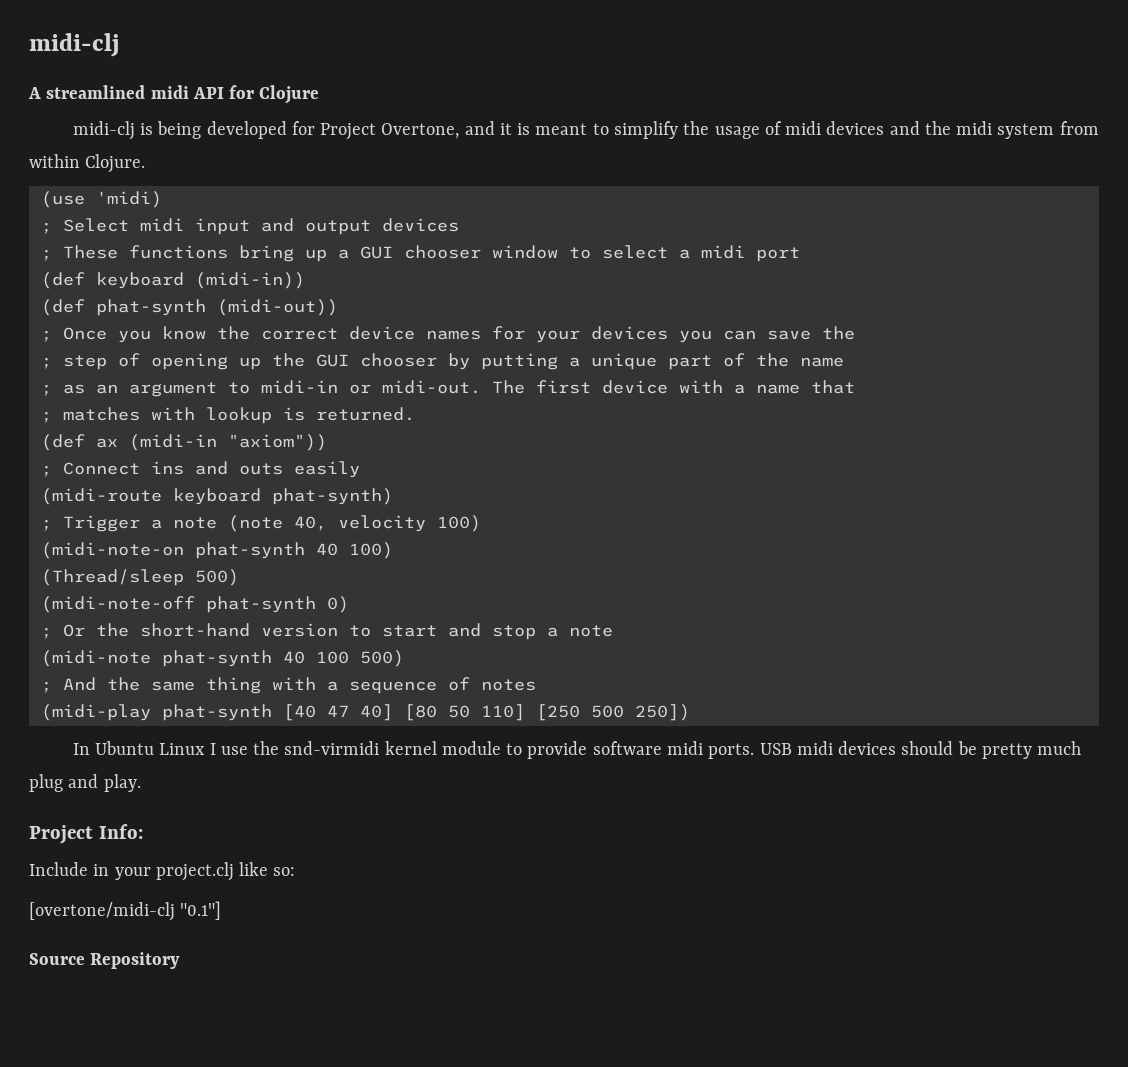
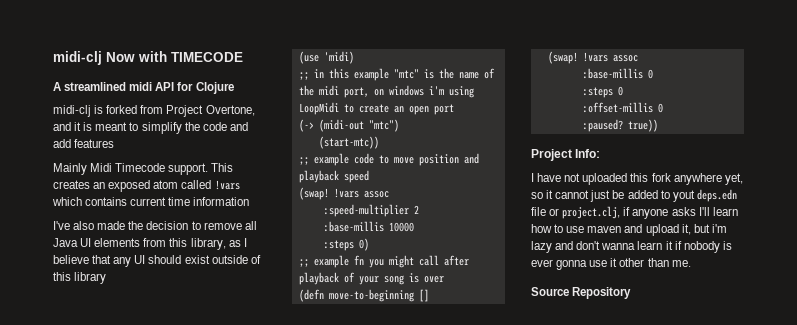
[29,33,120,57] midi-clj -> [53,51,243,65] midi-clj Now with TIMECODE
[157,121,315,139] being developed for -> [106,105,164,114] forked from
[714,121,1099,139] [29,154,146,173] [40,191,162,208] [40,218,459,235] [40,245,800,262] [40,272,305,289] [40,299,338,316] [40,326,855,343] [40,353,844,370] [40,380,855,397] [40,407,415,424] [40,434,327,451] [40,461,360,478] [40,488,393,505] [40,515,481,532] [40,542,393,559] [40,569,239,586] [40,596,349,613] [40,623,613,640] [40,650,404,667] [40,677,536,694] [40,704,690,721] [72,741,1082,759] [29,774,141,792] [29,824,143,844] [29,862,296,881] [29,901,222,921] usage of midi devices and the midi system from within Clojure. // (use 'midi) // ; Select midi input and output devices // ; These functions bring up a GUI chooser window to select a midi port // (def keyboard (midi-in)) // (def phat-synth (midi-out)) // ; Once you know the correct device names for your devices you can save the // ; step of opening up the GUI chooser by putting a unique part of the name // ; as an argument to midi-in or midi-out. The first device with a name that // ; matches with lookup is returned. // (def ax (midi-in "axiom")) // ; Connect ins and outs easily // (midi-route keyboard phat-synth) // ; Trigger a note (note 40, velocity 100) // (midi-note-on phat-synth 40 100) // (Thread/sleep 500) // (midi-note-off phat-synth 0) // ; Or the short-hand version to start and stop a note // (midi-note phat-synth 40 100 500) // ; And the same thing with a sequence of notes // (midi-play phat-synth [40 47 40] [80 50 110] [250 500 250]) // In Ubuntu Linux I use the snd-virmidi kernel module to provide software midi ports. USB midi devices should be pretty much plug and play. // Project Info: // Include in your project.clj like so: // [overtone/midi-clj "0.1"] -> [202,122,248,131] [53,139,115,148] [53,163,234,175] [53,180,240,192] [52,197,250,206] [53,221,257,230] [53,238,247,250] [53,255,261,267] [53,272,107,284] [298,51,354,64] [298,68,495,81] [298,85,474,98] [298,102,454,115] [298,119,399,132] [318,136,379,149] [298,153,479,166] [298,170,369,183] [298,187,389,200] [323,204,419,217] [323,221,414,232] [323,238,369,251] [298,255,469,268] [298,272,444,285] [298,289,429,302] [547,51,638,64] [582,68,653,79] [582,86,623,98] [582,102,663,113] [582,119,658,132] [531,149,601,161] [531,173,743,185] [531,189,737,202] [531,206,738,219] [531,224,727,236] [531,241,732,253] [531,258,691,270] code and add features // Mainly Midi Timecode support. This creates an exposed atom called !vars which contains current time information // I've also made the decision to remove all Java UI elements from this library, as I believe that any UI should exist outside of this library // (use 'midi) // ;; in this example "mtc" is the name of the midi port, on windows i'm using LoopMidi to create an open port // (-> (midi-out "mtc") // (start-mtc)) // ;; example code to move position and playback speed // (swap! !vars assoc // :speed-multiplier 2 // :base-millis 10000 // :steps 0) // ;; example fn you might call after playback of your song is over // (defn move-to-beginning [] // (swap! !vars assoc // :base-millis 0 // :steps 0 // :offset-millis 0 // :paused? true)) // Project Info: // I have not uploaded this fork anywhere yet, so it cannot just be added to yout deps.edn file or project.clj, if anyone asks I'll learn how to use maven and upload it, but i'm lazy and don't wanna learn it if nobody is ever gonna use it other than me.

